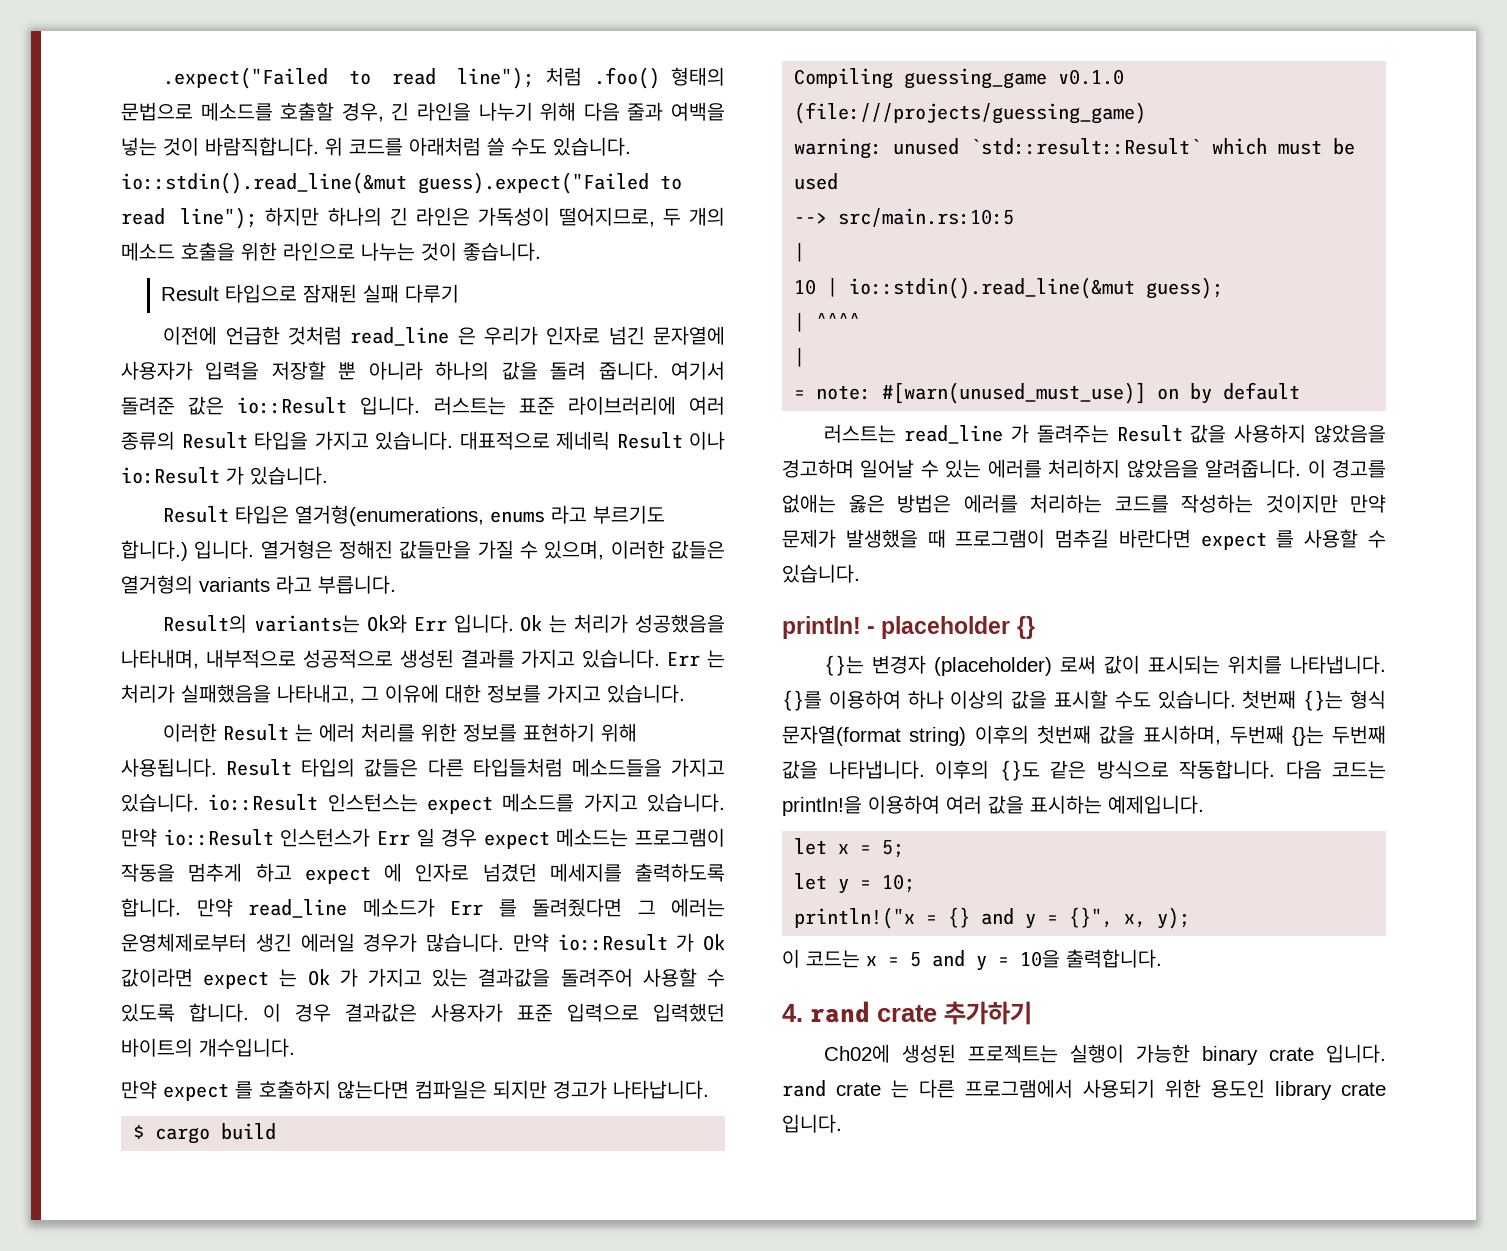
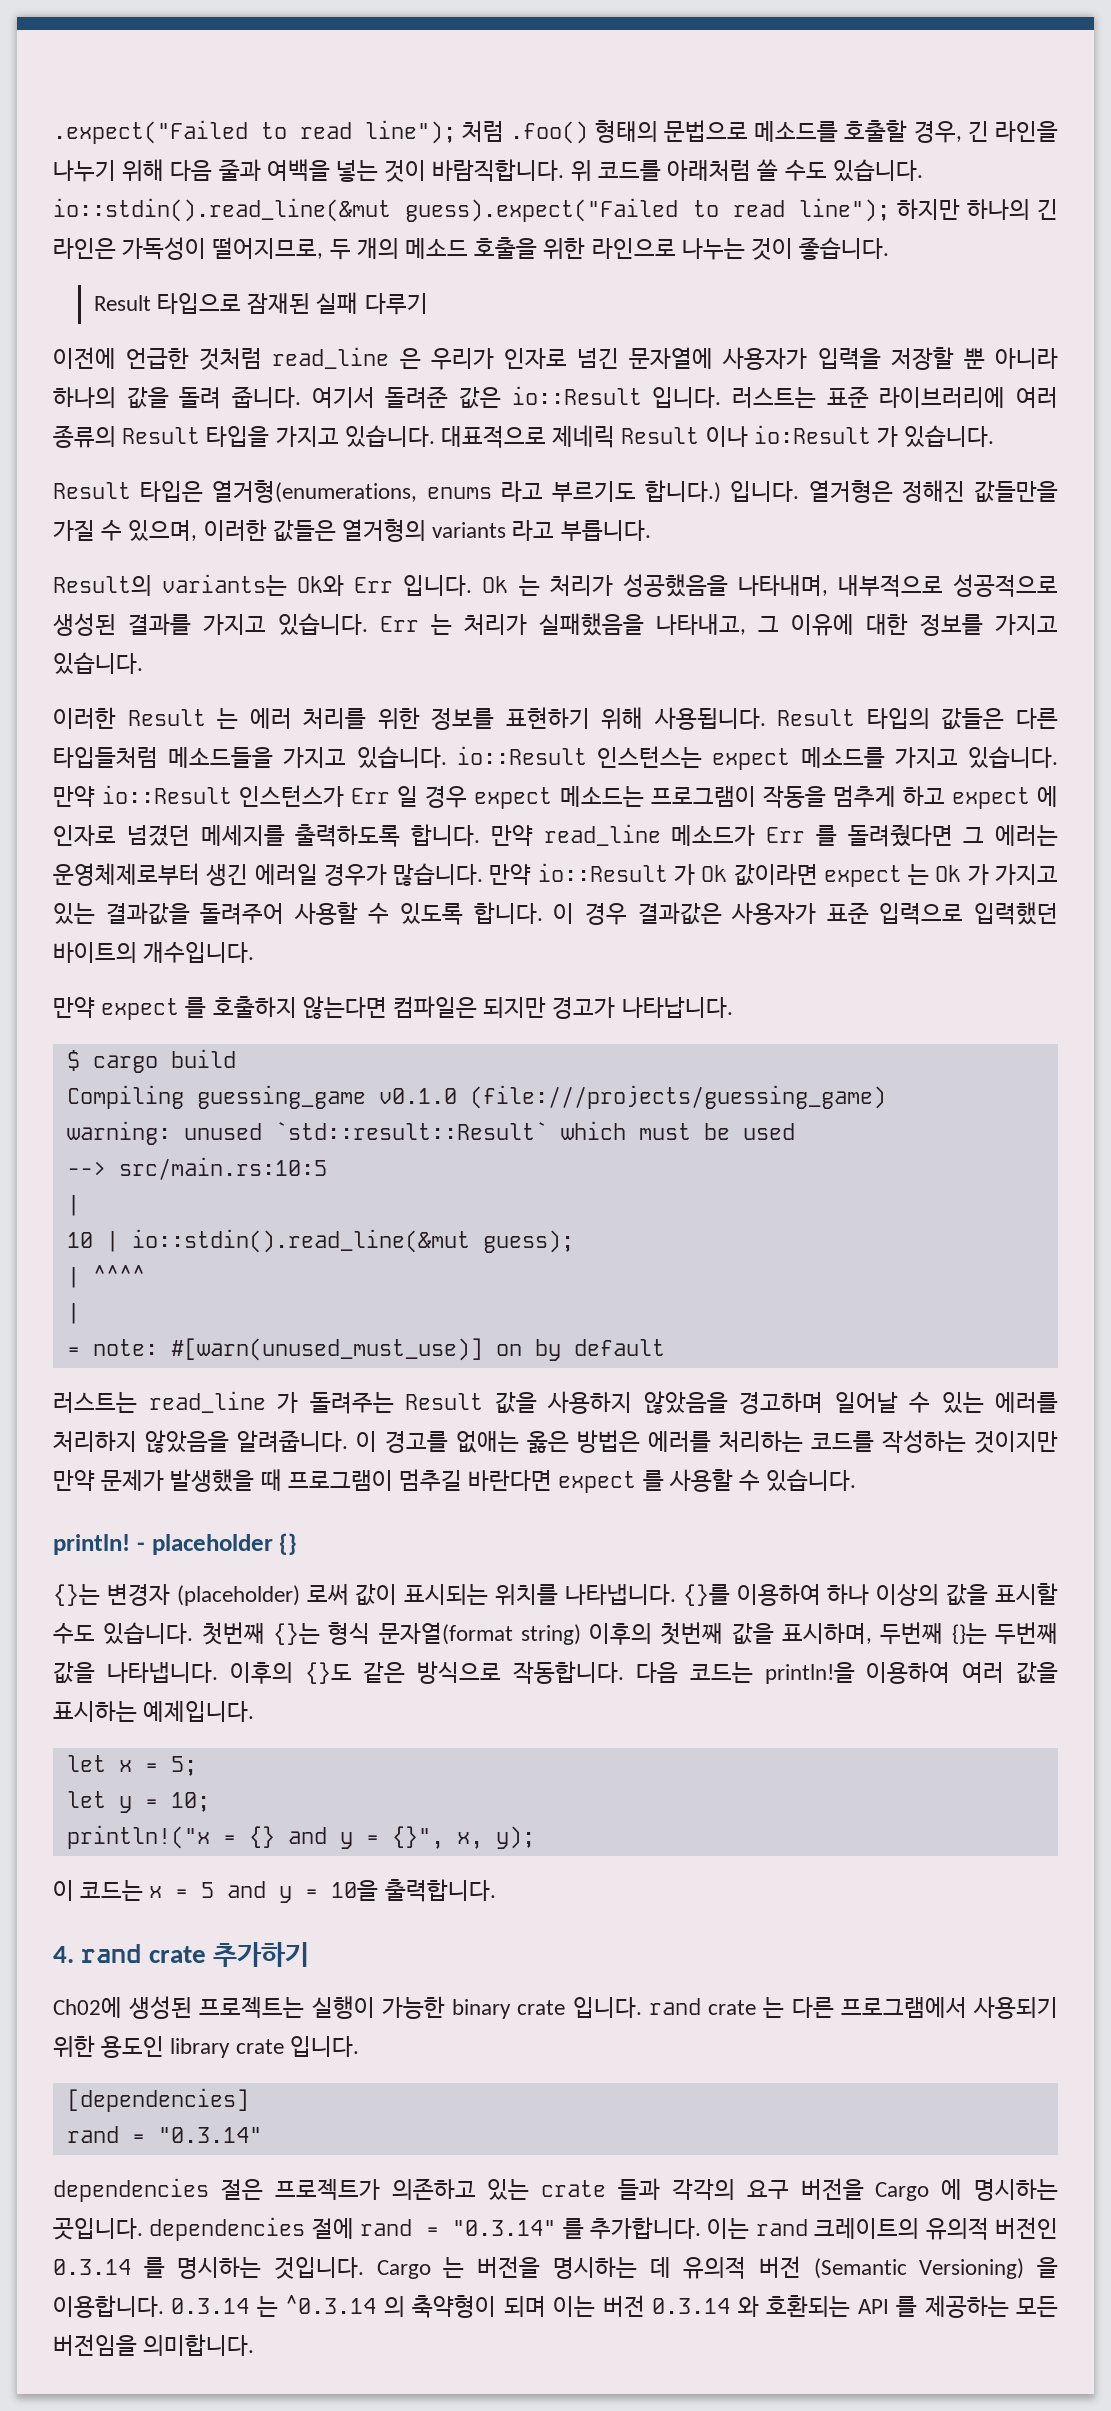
(842, 1123) none -> [66,2088,249,2112] [66,2126,262,2143] [53,2178,1058,2202] [53,2217,1058,2241] [53,2256,1059,2279] [53,2295,1058,2318] [53,2334,255,2356] // [dependencies] // rand = "0.3.14" // dependencies 절은 프로젝트가 의존하고 있는 crate 들과 각각의 요구 버전을 Cargo 에 명시하는 곳입니다. dependencies 절에 rand = "0.3.14" 를 추가합니다. 이는 rand 크레이트의 유의적 버전인 0.3.14 를 명시하는 것입니다. Cargo 는 버전을 명시하는 데 유의적 버전 (Semantic Versioning) 을 이용합니다. 0.3.14 는 ^0.3.14 의 축약형이 되며 이는 버전 0.3.14 와 호환되는 API 를 제공하는 모든 버전임을 의미합니다.

